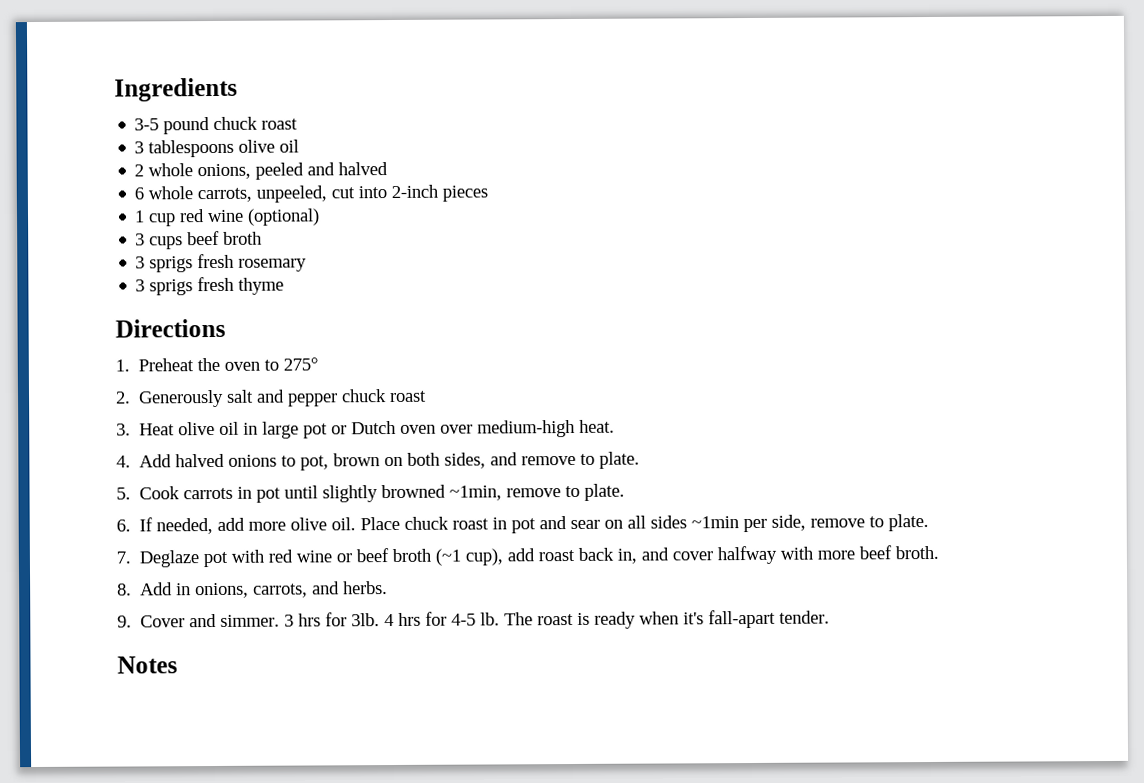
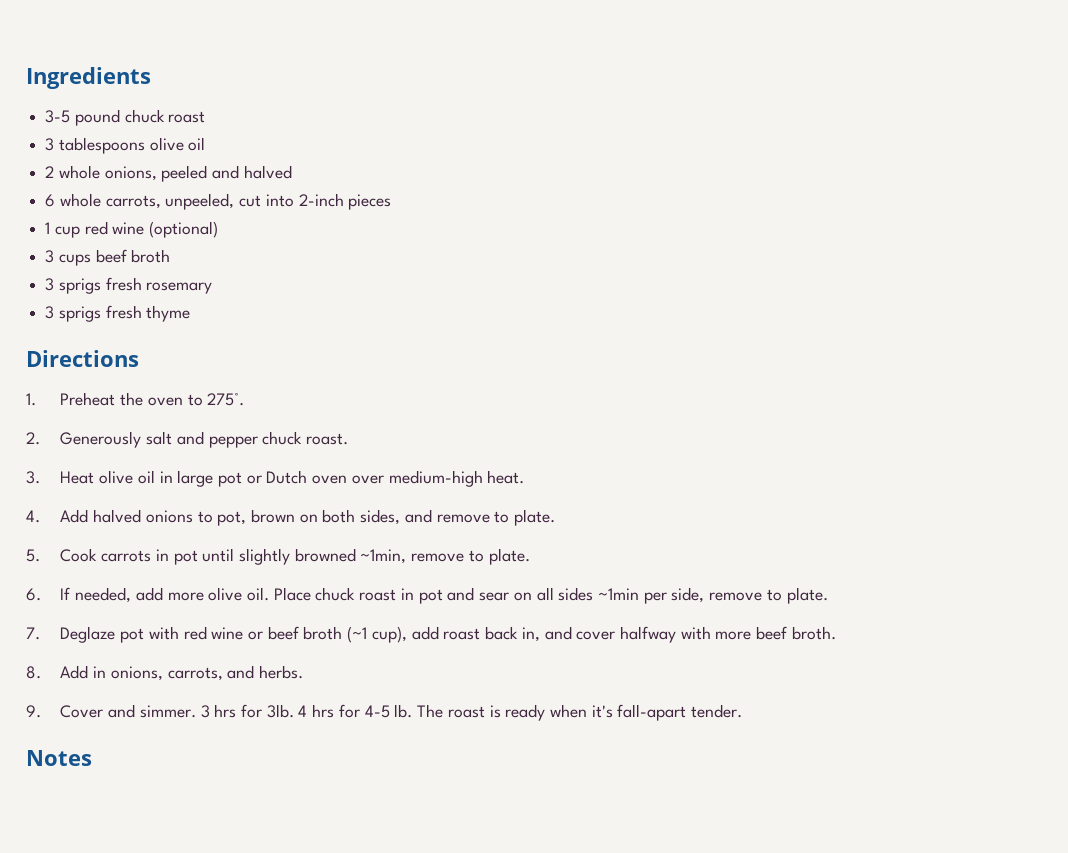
[283,357,319,371] 275° -> [207,392,245,406] 275°.
[389,390,428,403] roast -> [306,433,349,445] roast.

